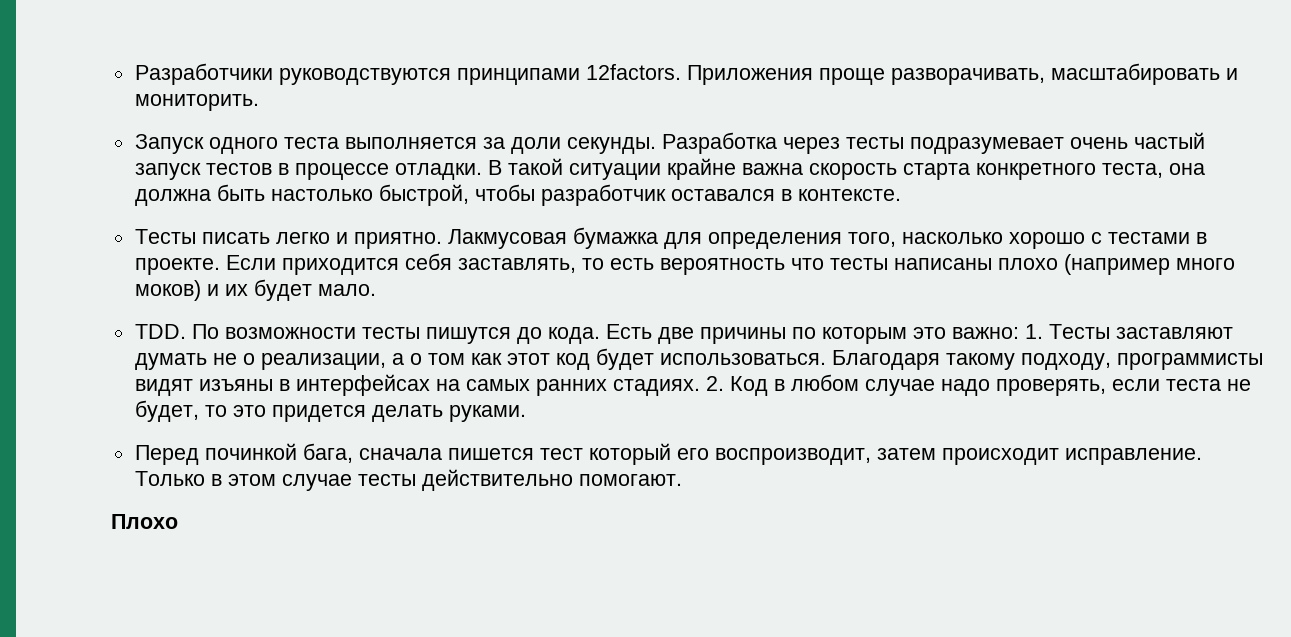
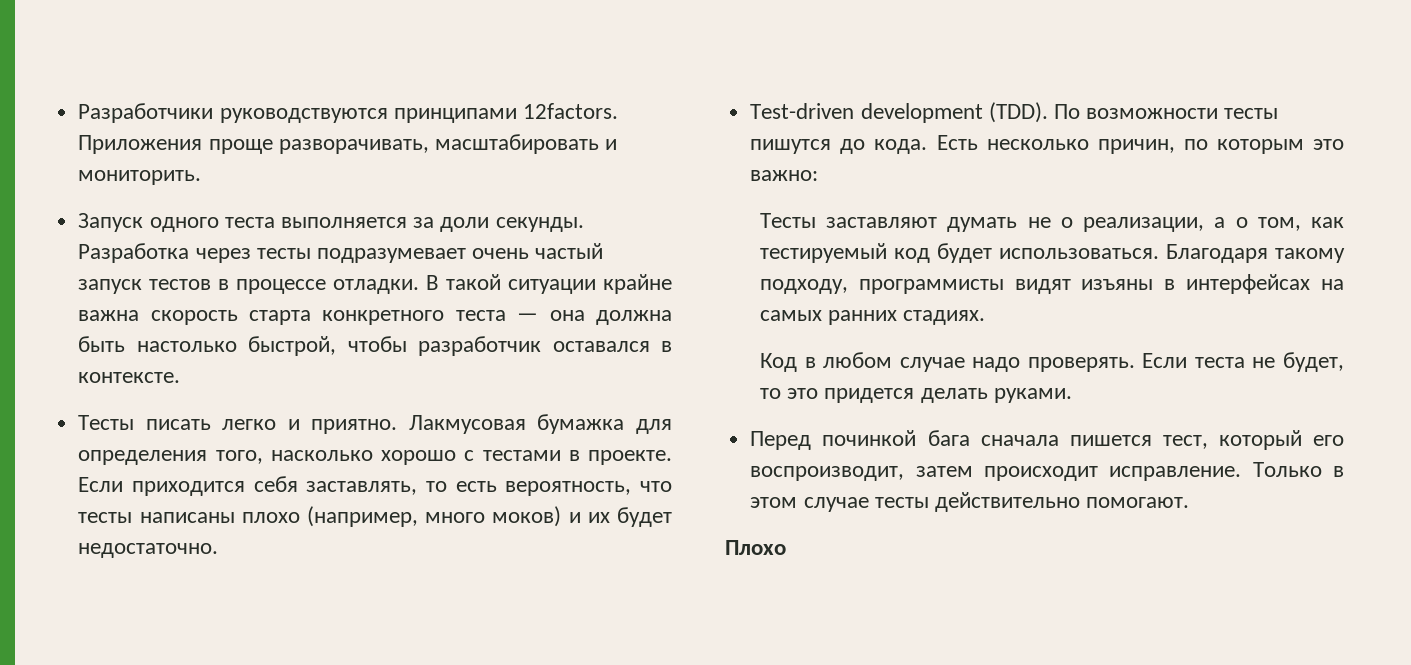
[1101,163,1163,178] теста, -> [455,310,539,321] теста —
[659,258,785,275] вероятность -> [505,481,632,496] вероятность,
[1063,254,1170,275] (например -> [306,506,418,527] (например,
[317,284,376,296] [134,324,186,339] мало. // TDD. -> [78,543,219,558] [750,102,1048,123] недостаточно. // Test-driven development (TDD).
[657,327,786,344] две причины -> [986,139,1175,154] несколько причин,
[1024,324,1043,339] 1. -> (819, 175) //
[427,353,550,365] том как этот -> [1257,217,1344,231] [759,243,887,263] том, как тестируемый
[705,376,724,391] 2. -> (986, 317) //
[995,379,1160,396] проверять, если -> [1027,353,1188,372] проверять. Если
[302,443,353,463] бага, -> [927,430,970,446] бага
[539,448,583,460] тест -> [1162,435,1208,449] тест,

